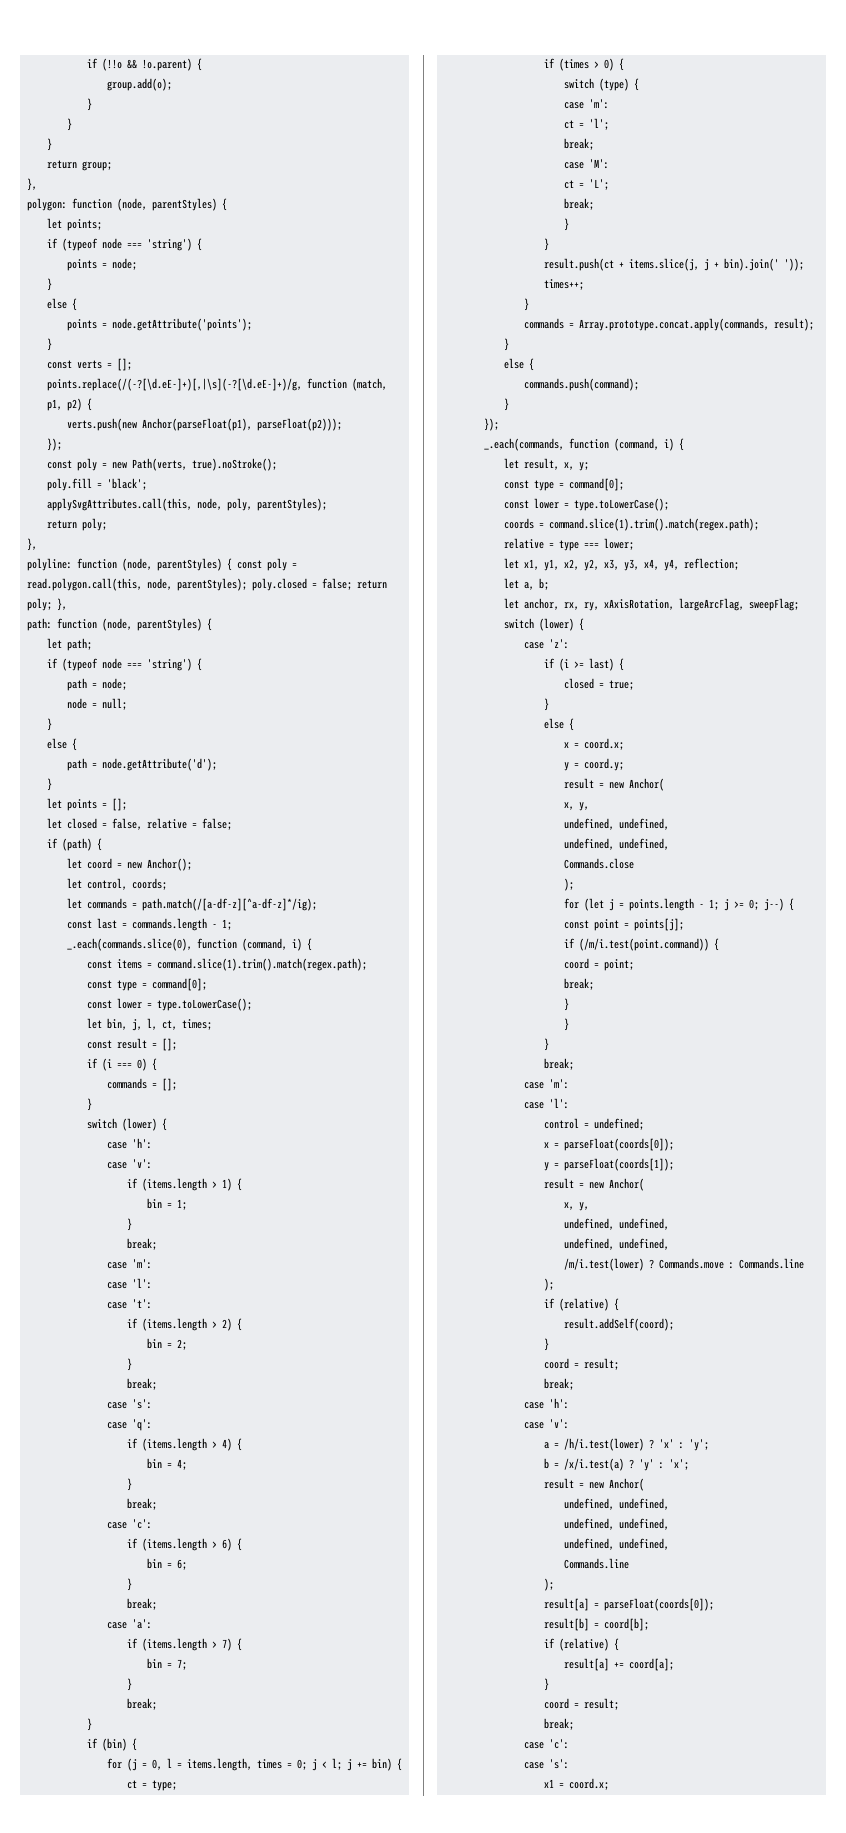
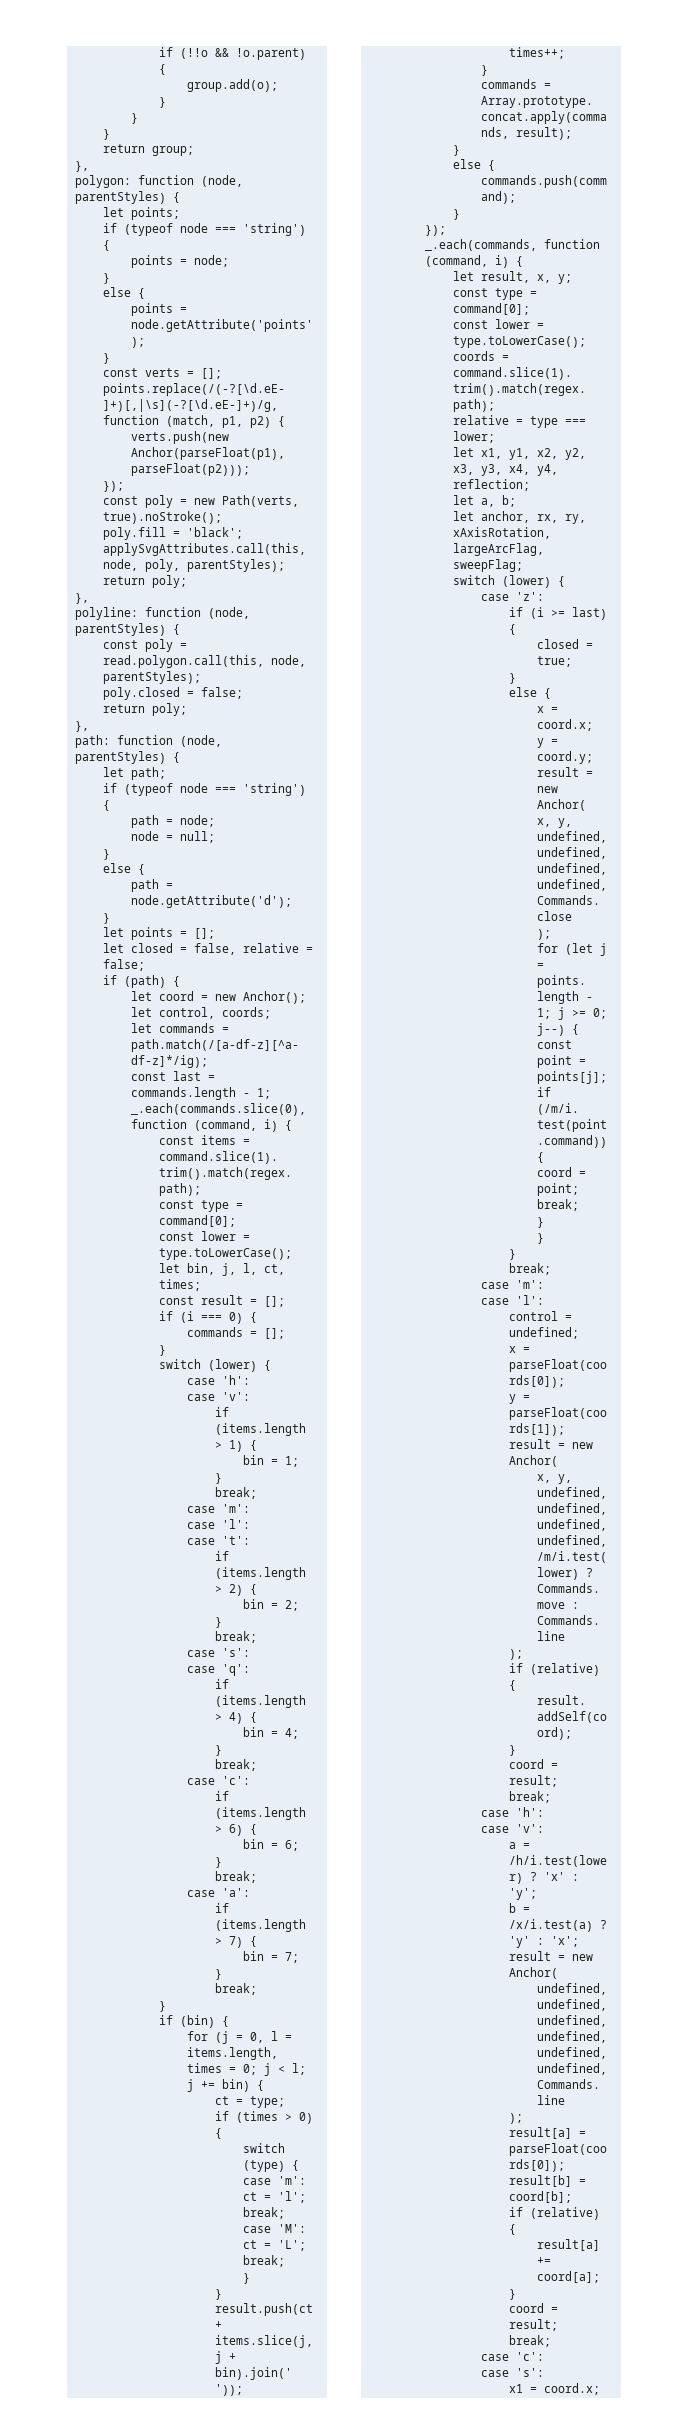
(232, 564) none -> (180, 629) //
(247, 584) none -> (201, 677) //
[356,580,387,589] [26,598,52,611] return poly; -> [102,703,187,716] // return poly; //

